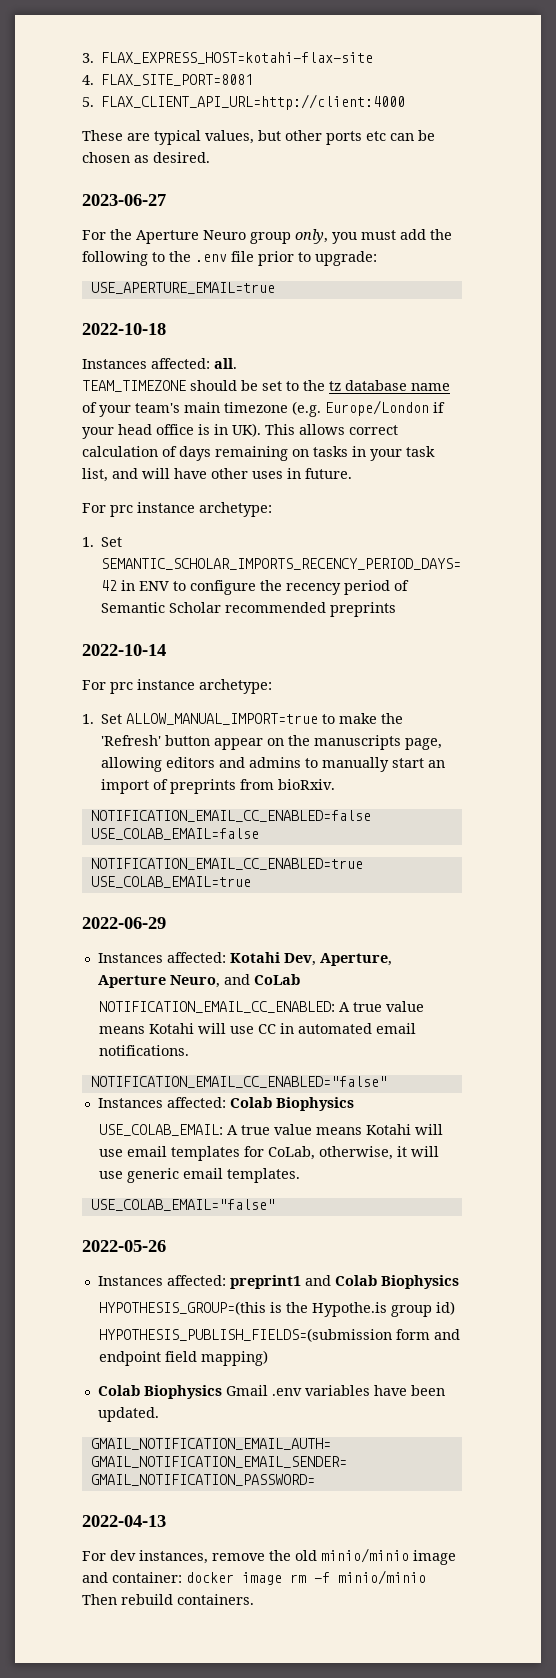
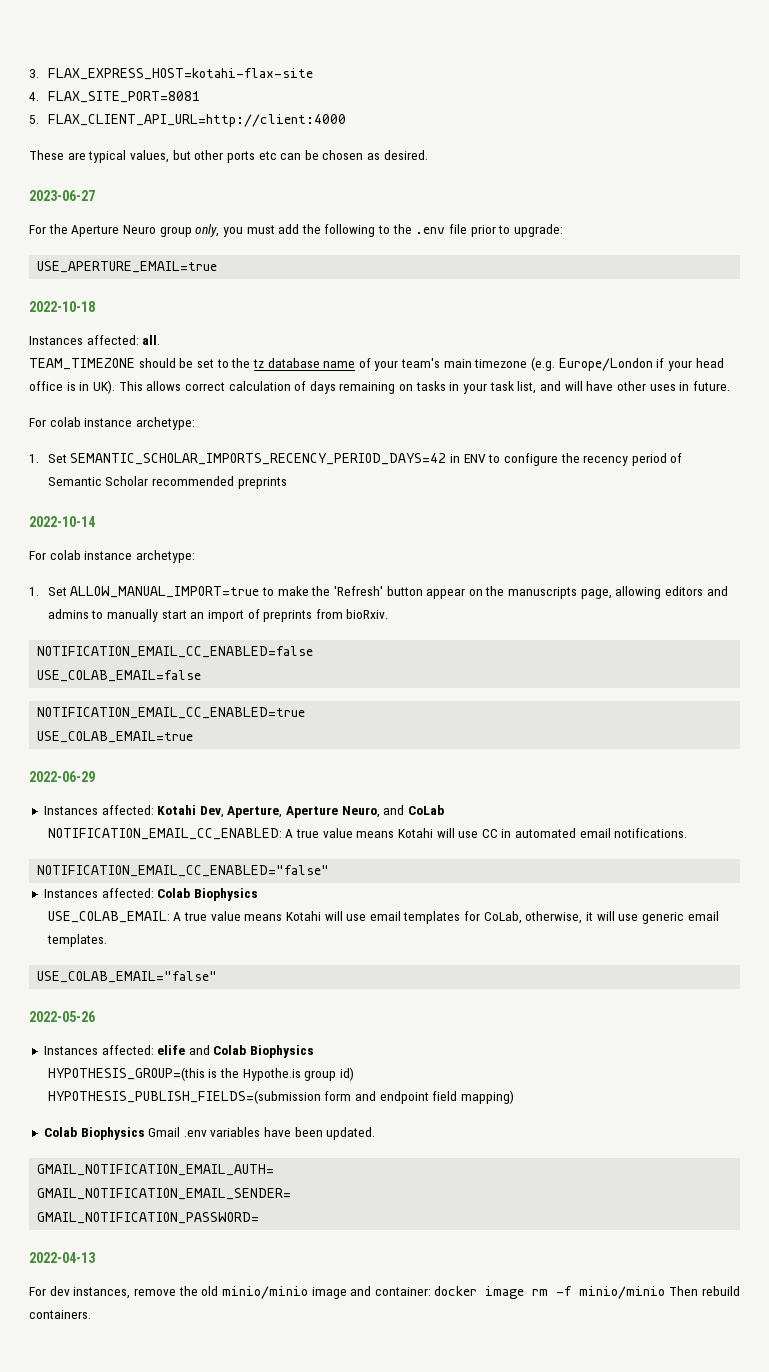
[110,505,133,517] prc -> [49,417,81,427] colab
[110,682,133,694] prc -> [49,550,81,560] colab
[229,1275,301,1289] preprint1 -> [157,1045,186,1055] elife

